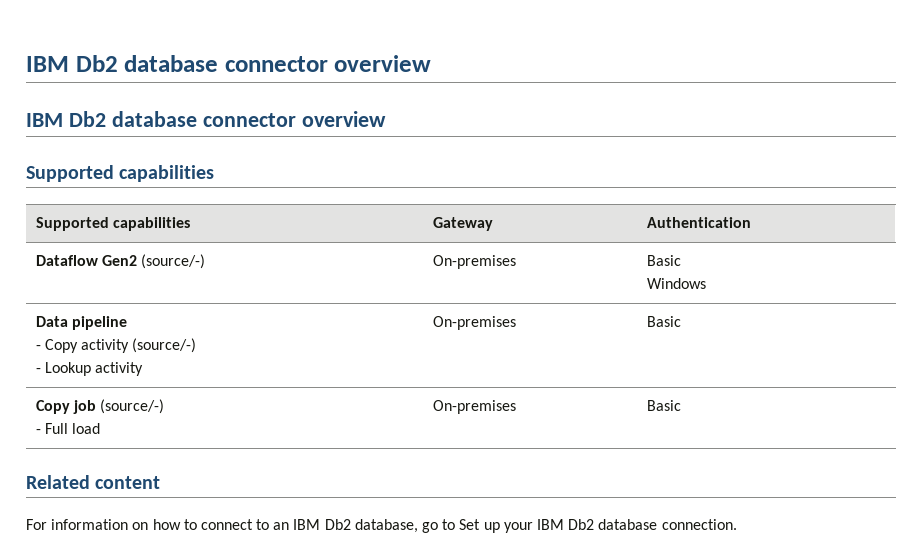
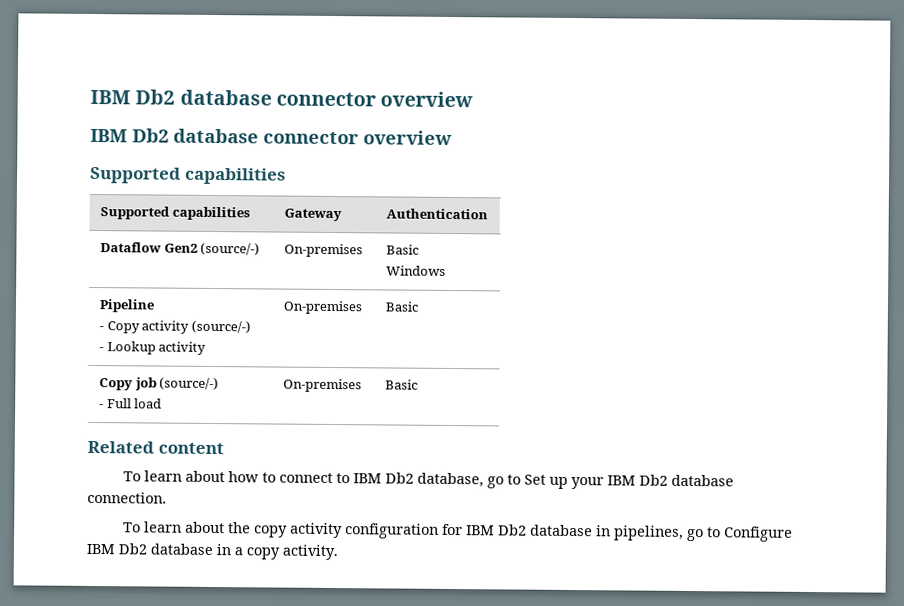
[35,316,127,330] Data pipeline -> [99,299,156,313] Pipeline
[26,519,149,530] For information on -> [122,470,225,483] To learn about
[273,522,290,530] an -> (350, 478) none
(737, 524) none -> [122,521,793,542] [86,543,338,561] // To learn about the copy activity configuration for IBM Db2 database in pipelines, go to Configure IBM Db2 database in a copy activity.

